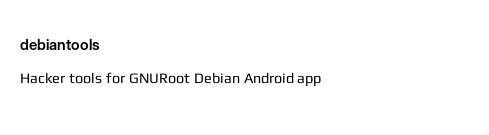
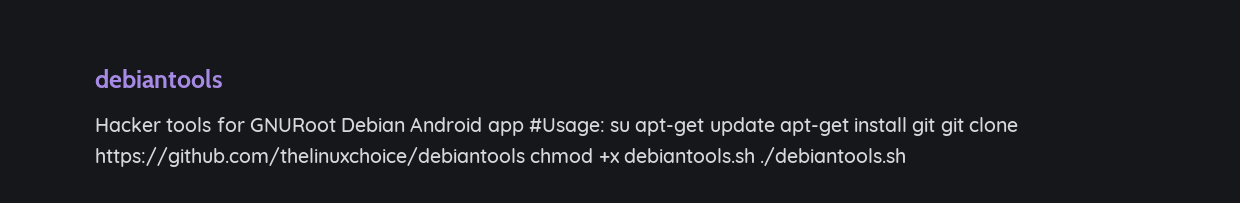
(322, 81) none -> [528,117,1018,136] [95,147,907,167] #Usage: su apt-get update apt-get install git git clone https://github.com/thelinuxchoice/debiantools chmod +x debiantools.sh ./debiantools.sh

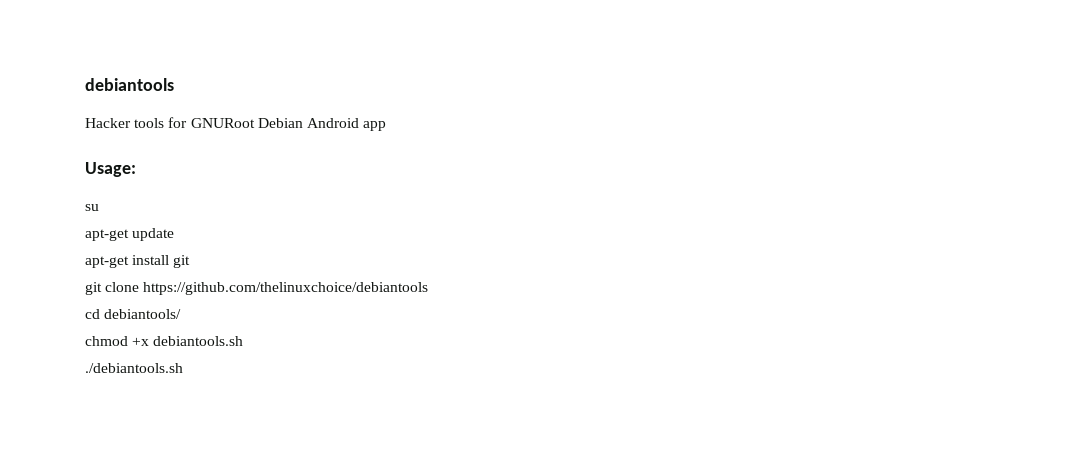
[528,118,605,136] #Usage: -> [85,162,136,177] // Usage: //
(631, 126) none -> (99, 207) //
(775, 126) none -> (175, 234) //
(936, 127) none -> (191, 261) //
(525, 157) none -> [85,309,182,319] // cd debiantools/ //
(755, 155) none -> (244, 341) //

